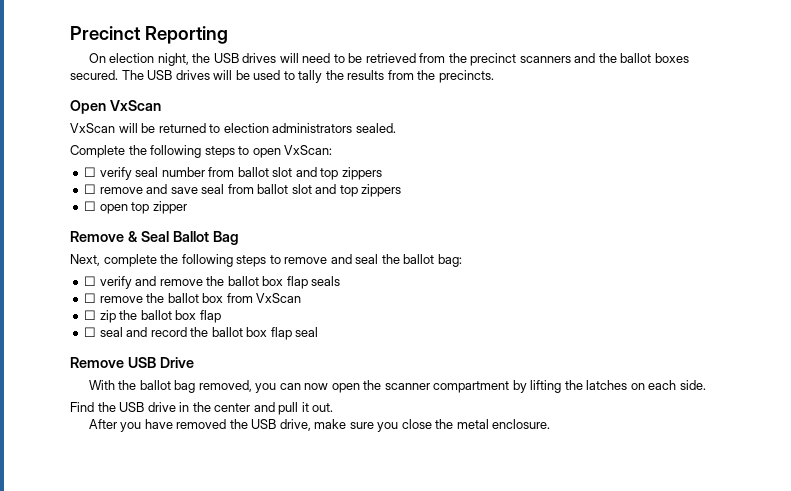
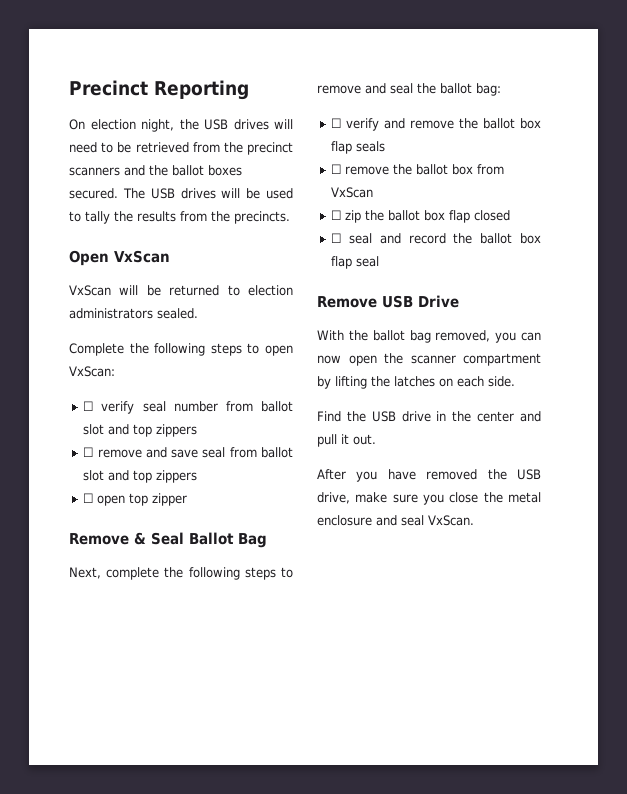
(221, 316) none -> [474,210,511,221] closed
[492,419,551,429] enclosure. -> [317,515,474,526] enclosure and seal VxScan.

